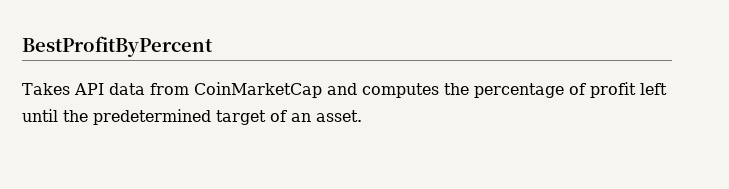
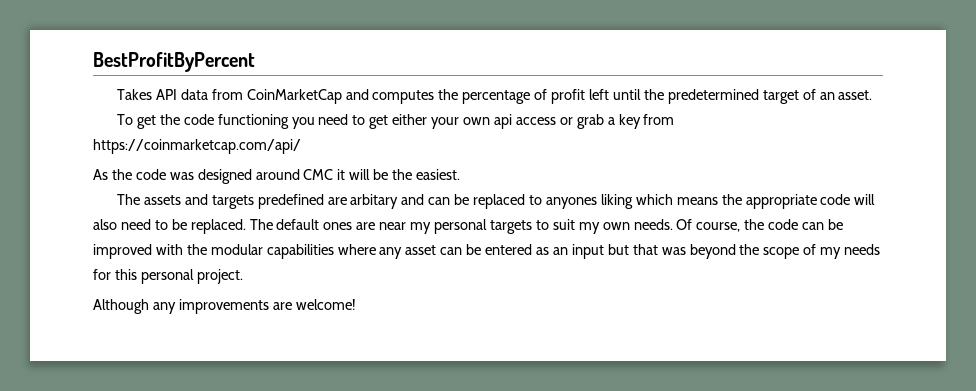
(362, 116) none -> [116,114,675,129] [93,139,301,154] [93,169,461,184] [116,194,876,209] [93,219,844,234] [93,244,881,259] [93,269,243,284] [93,299,356,314] // To get the code functioning you need to get either your own api access or grab a key from https://coinmarketcap.com/api/ // As the code was designed around CMC it will be the easiest. // The assets and targets predefined are arbitary and can be replaced to anyones liking which means the appropriate code will also need to be replaced. The default ones are near my personal targets to suit my own needs. Of course, the code can be improved with the modular capabilities where any asset can be entered as an input but that was beyond the scope of my needs for this personal project. // Although any improvements are welcome!

